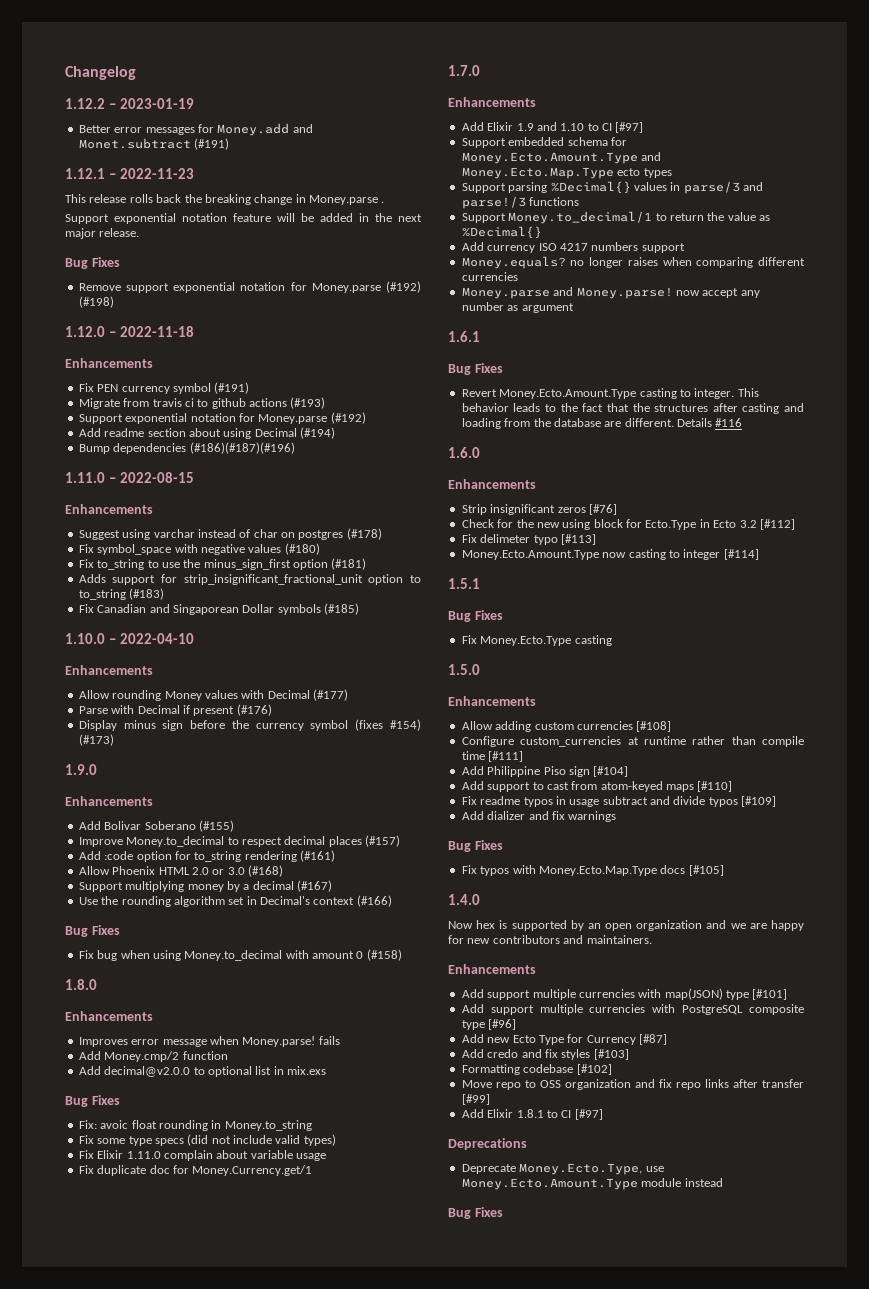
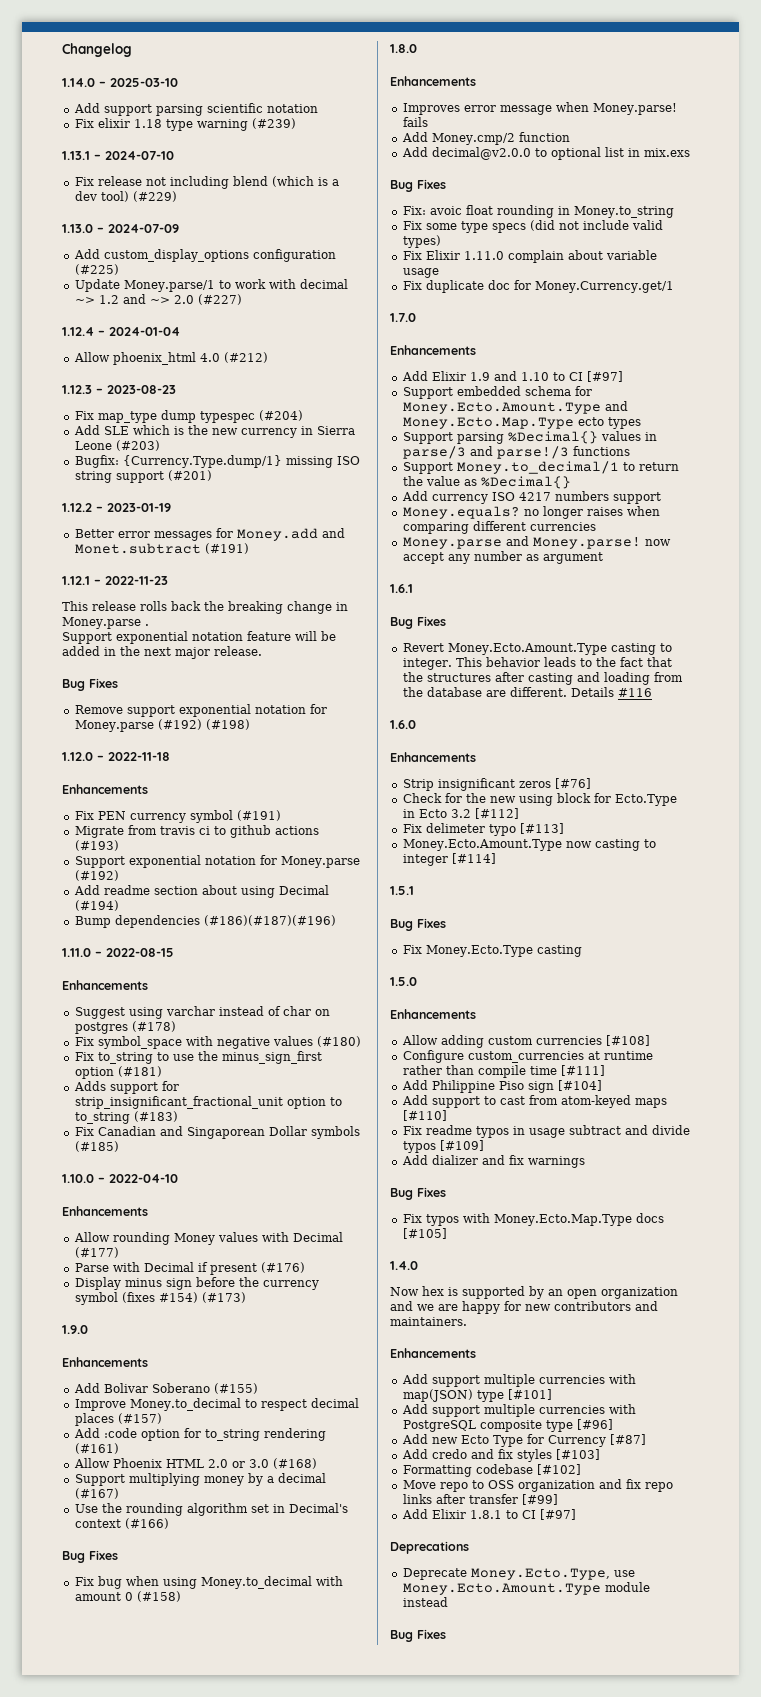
(136, 73) none -> [62,78,178,87] [73,103,318,116] [74,118,296,131] [62,151,174,160] [74,176,339,189] [74,191,177,202] [62,224,179,233] [73,249,336,262] [74,264,119,275] [74,279,348,292] [74,294,242,305] [62,327,180,336] [73,352,268,365] [62,385,176,394] [74,410,303,423] [73,425,355,438] [74,440,160,451] [74,455,360,468] [74,470,212,483] // 1.14.0 – 2025-03-10 // Add support parsing scientific notation // Fix elixir 1.18 type warning (#239) // 1.13.1 – 2024-07-10 // Fix release not including blend (which is a dev tool) (#229) // 1.13.0 – 2024-07-09 // Add custom_display_options configuration (#225) // Update Money.parse/1 to work with decimal ~> 1.2 and ~> 2.0 (#227) // 1.12.4 – 2024-01-04 // Allow phoenix_html 4.0 (#212) // 1.12.3 – 2023-08-23 // Fix map_type dump typespec (#204) // Add SLE which is the new currency in Sierra Leone (#203) // Bugfix: {Currency.Type.dump/1} missing ISO string support (#201)

